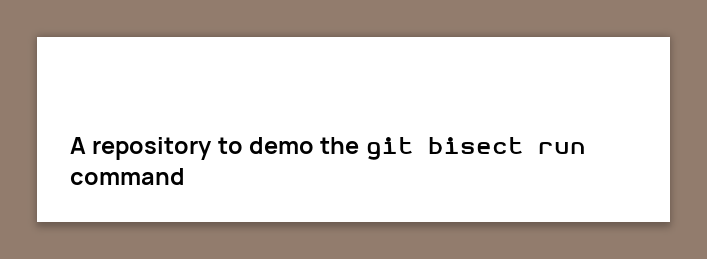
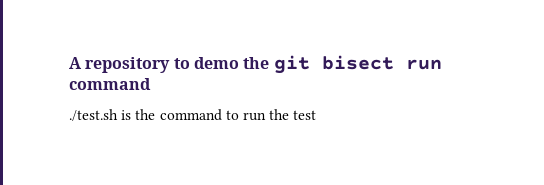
(185, 176) none -> [69,109,317,121] // ./test.sh is the command to run the test

